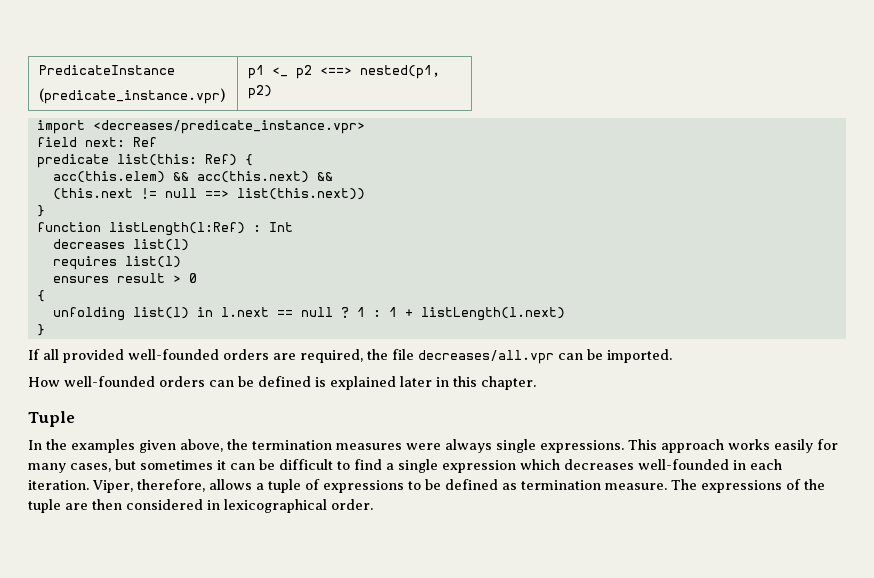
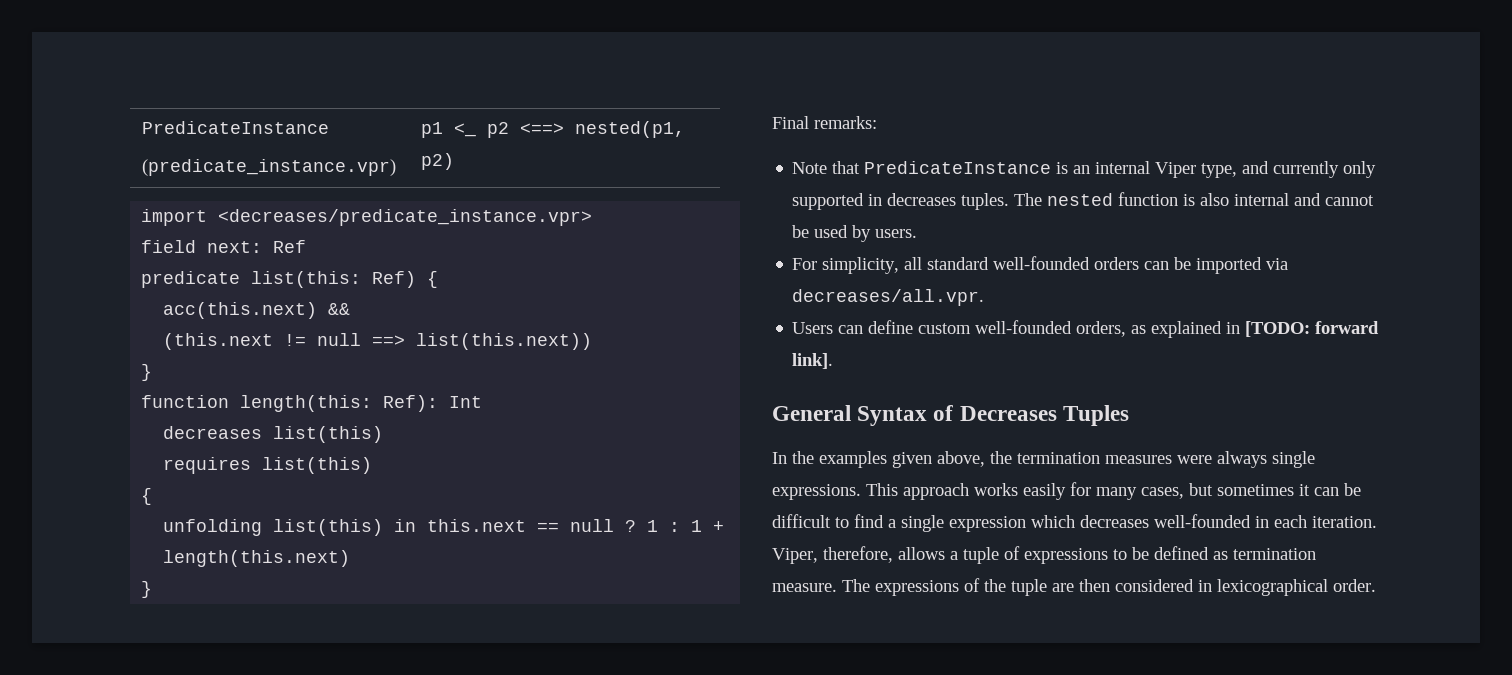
[52,171,189,183] acc(this.elem) && -> (439, 279) none
[108,222,261,236] listLength(l:Ref) : -> [240,395,439,412] length(this: Ref):
[132,239,189,251] list(l) -> [273,426,384,443] list(this)
[124,256,181,268] [52,273,197,283] list(l) // ensures result > 0 -> [262,457,373,474] list(this)
[132,307,269,319] list(l) in l.next -> [273,519,527,536] list(this) in this.next
[420,307,565,321] [36,324,45,336] [28,349,672,364] [28,376,536,390] [28,411,75,427] listLength(l.next) // } // If all provided well-founded orders are required, the file decreases/all.vpr can be imported. // How well-founded orders can be defined is explained later in this chapter. // Tuple -> [163,550,351,567] [141,581,153,598] [772,116,877,129] [792,161,1377,178] [792,192,1375,210] [792,225,918,242] [792,256,1289,274] [792,289,985,306] [792,320,1380,338] [792,353,834,369] [772,405,1129,426] length(this.next) // } // Final remarks: // Note that PredicateInstance is an internal Viper type, and currently only supported in decreases tuples. The nested function is also internal and cannot be used by users. // For simplicity, all standard well-founded orders can be imported via decreases/all.vpr. // Users can define custom well-founded orders, as explained in [TODO: forward link]. // General Syntax of Decreases Tuples

